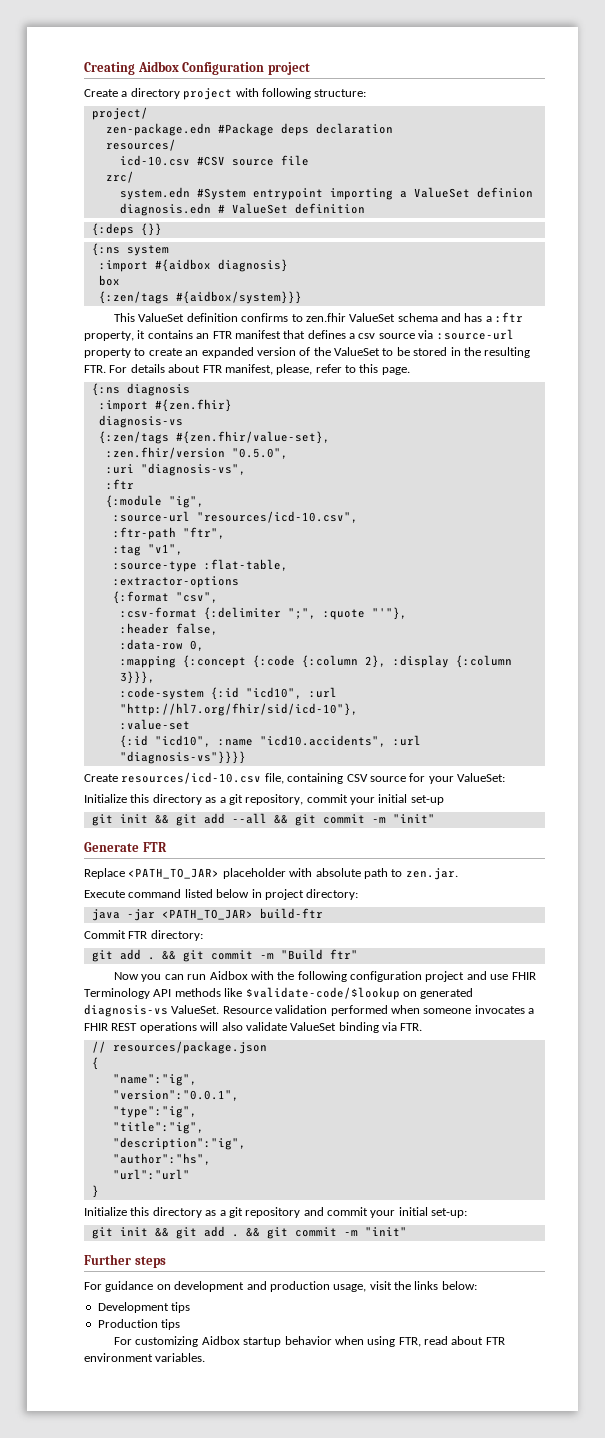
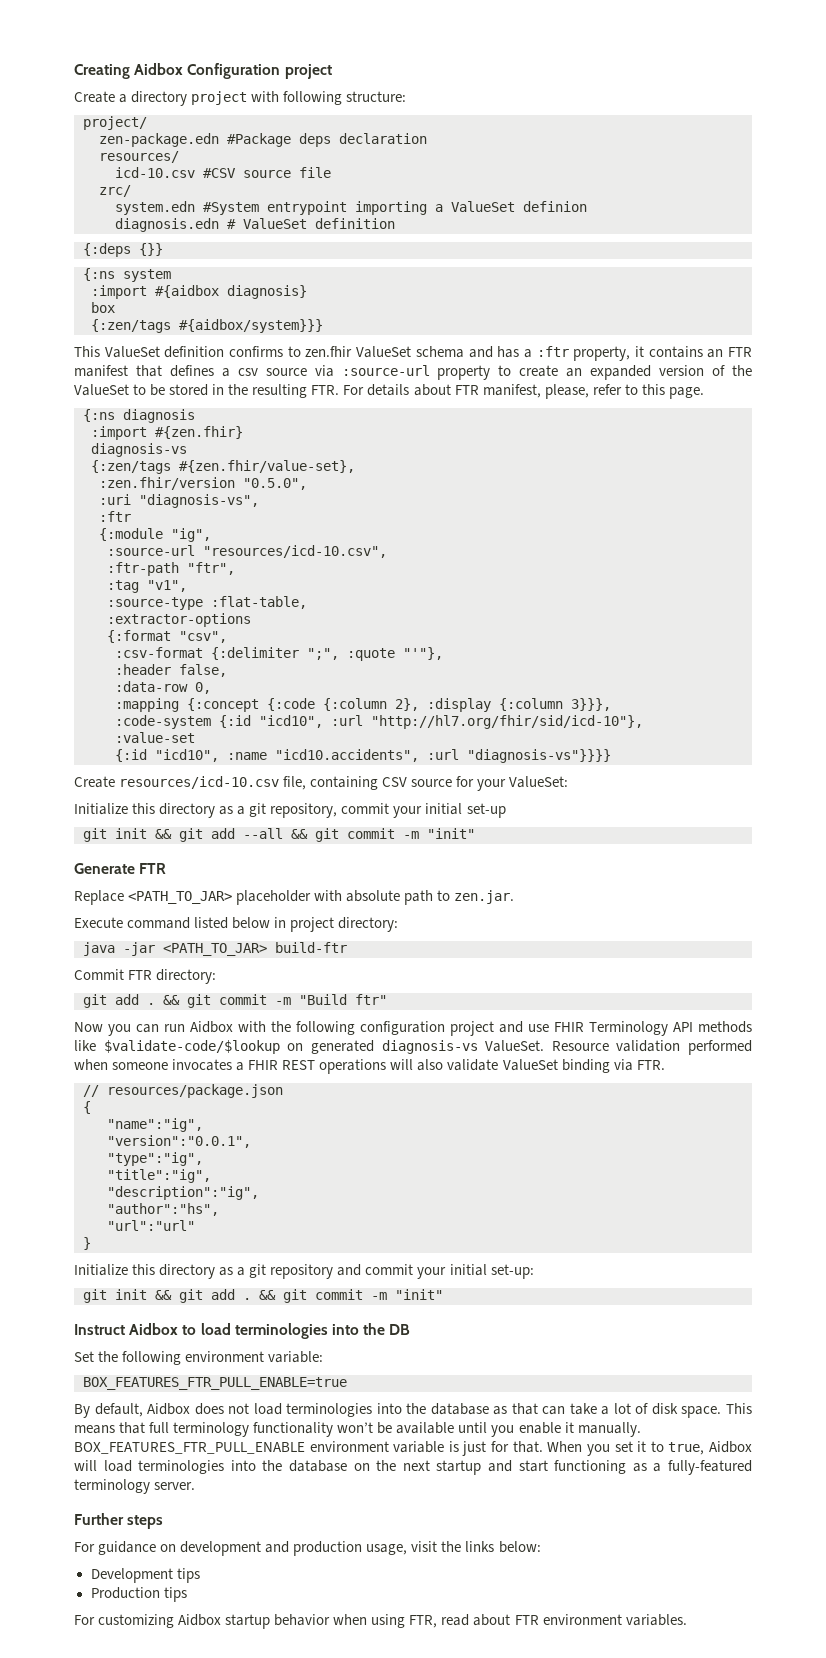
(407, 1231) none -> [74,1323,411,1339] [74,1351,324,1365] [83,1377,347,1390] [74,1403,752,1418] [74,1422,641,1437] [74,1441,753,1456] [74,1460,753,1475] [74,1479,196,1494] // Instruct Aidbox to load terminologies into the DB // Set the following environment variable: // BOX_FEATURES_FTR_PULL_ENABLE=true // By default, Aidbox does not load terminologies into the database as that can take a lot of disk space. This means that full terminology functionality won’t be available until you enable it manually. BOX_FEATURES_FTR_PULL_ENABLE environment variable is just for that. When you set it to true, Aidbox will load terminologies into the database on the next startup and start functioning as a fully-featured terminology server.

